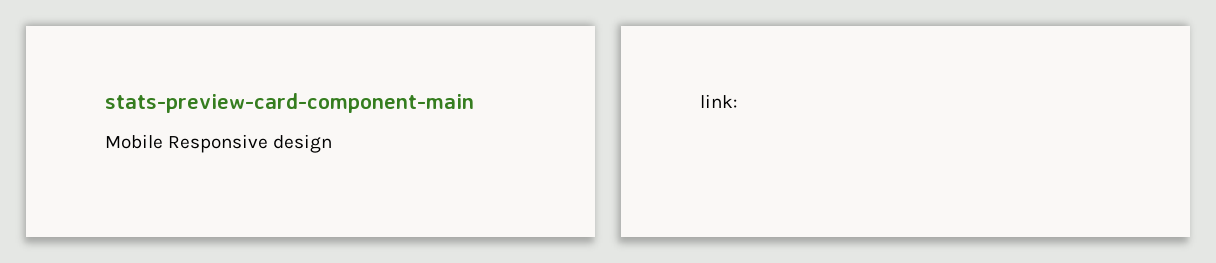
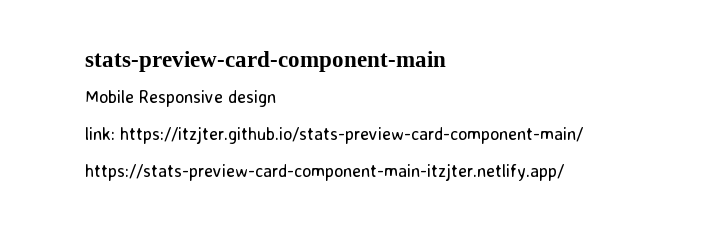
(737, 101) none -> [120,126,583,144] [85,163,564,181] https://itzjter.github.io/stats-preview-card-component-main/ // https://stats-preview-card-component-main-itzjter.netlify.app/

